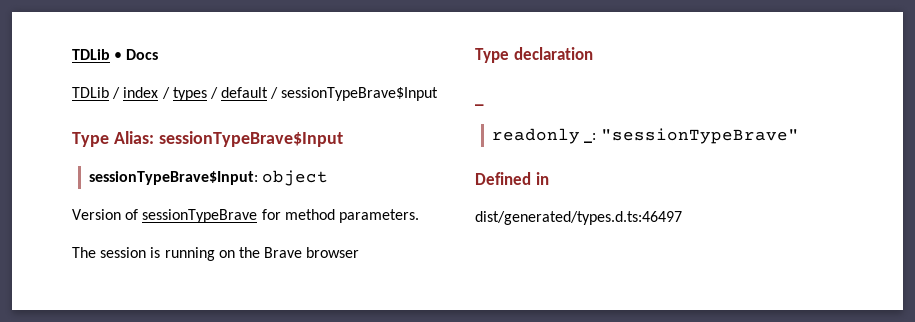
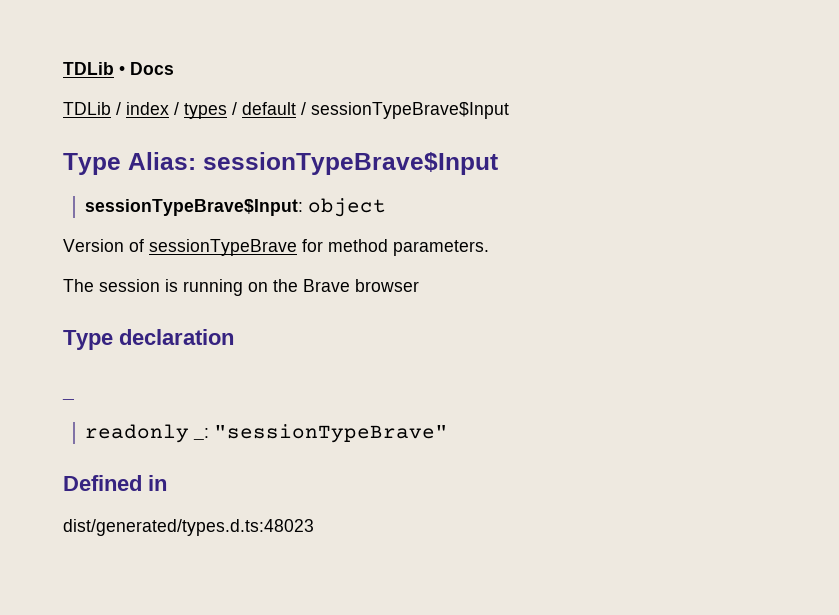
[475,211,682,225] dist/generated/types.d.ts:46497 -> [63,519,314,536] dist/generated/types.d.ts:48023

